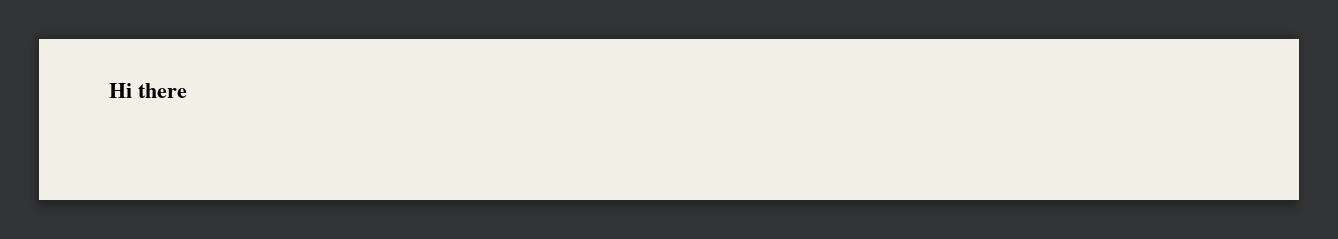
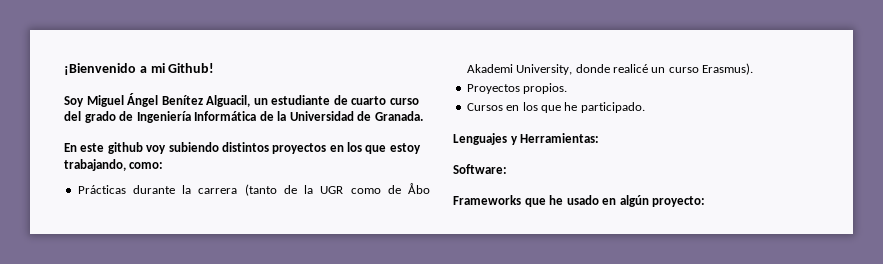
[109,83,187,98] Hi there -> [64,63,215,75] [64,93,419,107] [64,111,423,123] [64,142,421,154] [64,159,164,171] [77,183,431,196] [466,63,753,75] [466,83,568,94] [466,102,645,113] [453,133,600,145] [453,164,507,174] [453,195,706,207] ¡Bienvenido a mi Github! // Soy Miguel Ángel Benítez Alguacil, un estudiante de cuarto curso del grado de Ingeniería Informática de la Universidad de Granada. // En este github voy subiendo distintos proyectos en los que estoy trabajando, como: // Prácticas durante la carrera (tanto de la UGR como de Åbo Akademi University, donde realicé un curso Erasmus). // Proyectos propios. // Cursos en los que he participado. // Lenguajes y Herramientas: // Software: // Frameworks que he usado en algún proyecto:

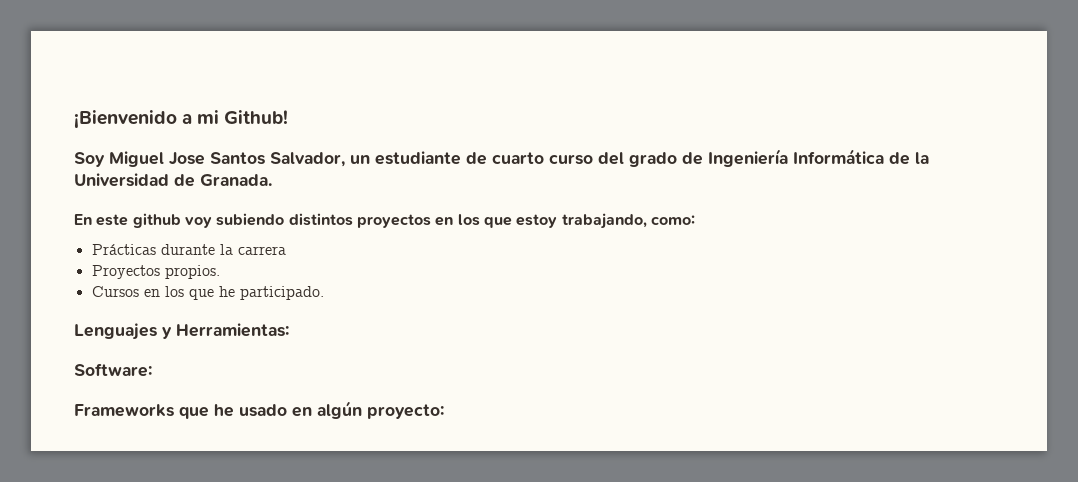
[127,93,251,107] Ángel Benítez Alguacil, -> [169,152,345,167] Jose Santos Salvador,
[244,183,431,196] [466,63,753,75] (tanto de la UGR como de Åbo Akademi University, donde realicé un curso Erasmus). -> (286, 250) none

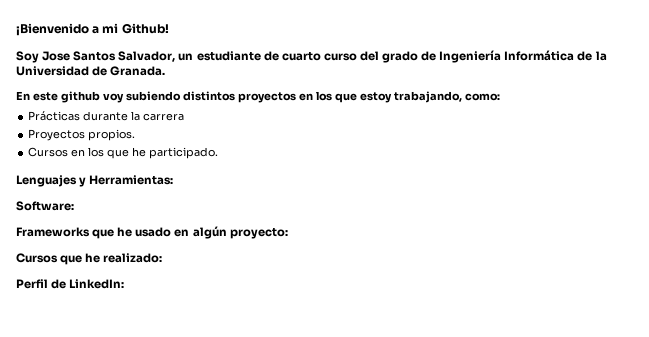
[109,151,164,167] Miguel -> (39, 57) none
(444, 411) none -> [16,253,163,265] [16,279,125,289] // Cursos que he realizado: // Perfil de LinkedIn:

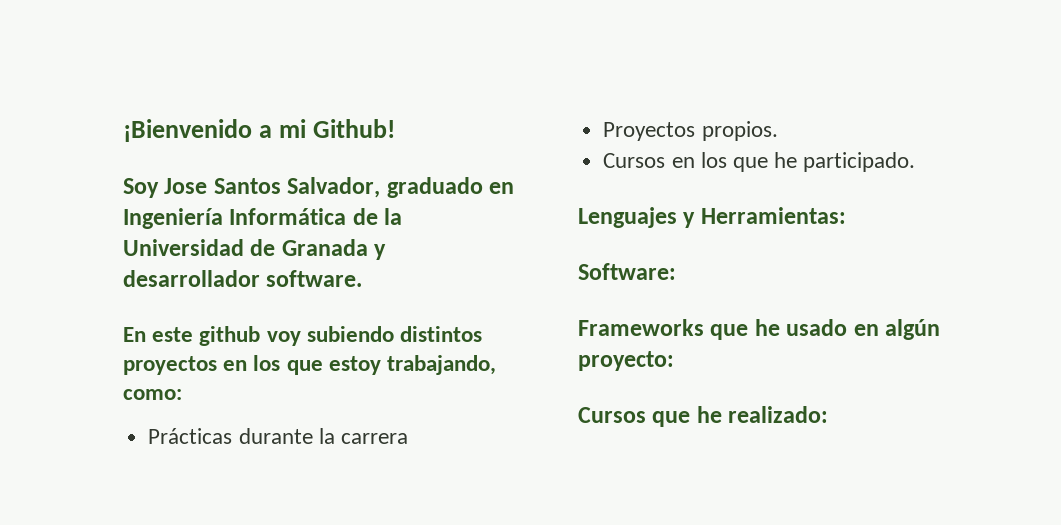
[178,51,437,63] un estudiante de cuarto curso del grado de -> [386,177,515,198] graduado en
[110,66,166,76] Granada. -> [281,239,387,260] [123,270,363,287] Granada y desarrollador software.
[16,279,125,289] // Perfil de LinkedIn: -> (829, 414) none

